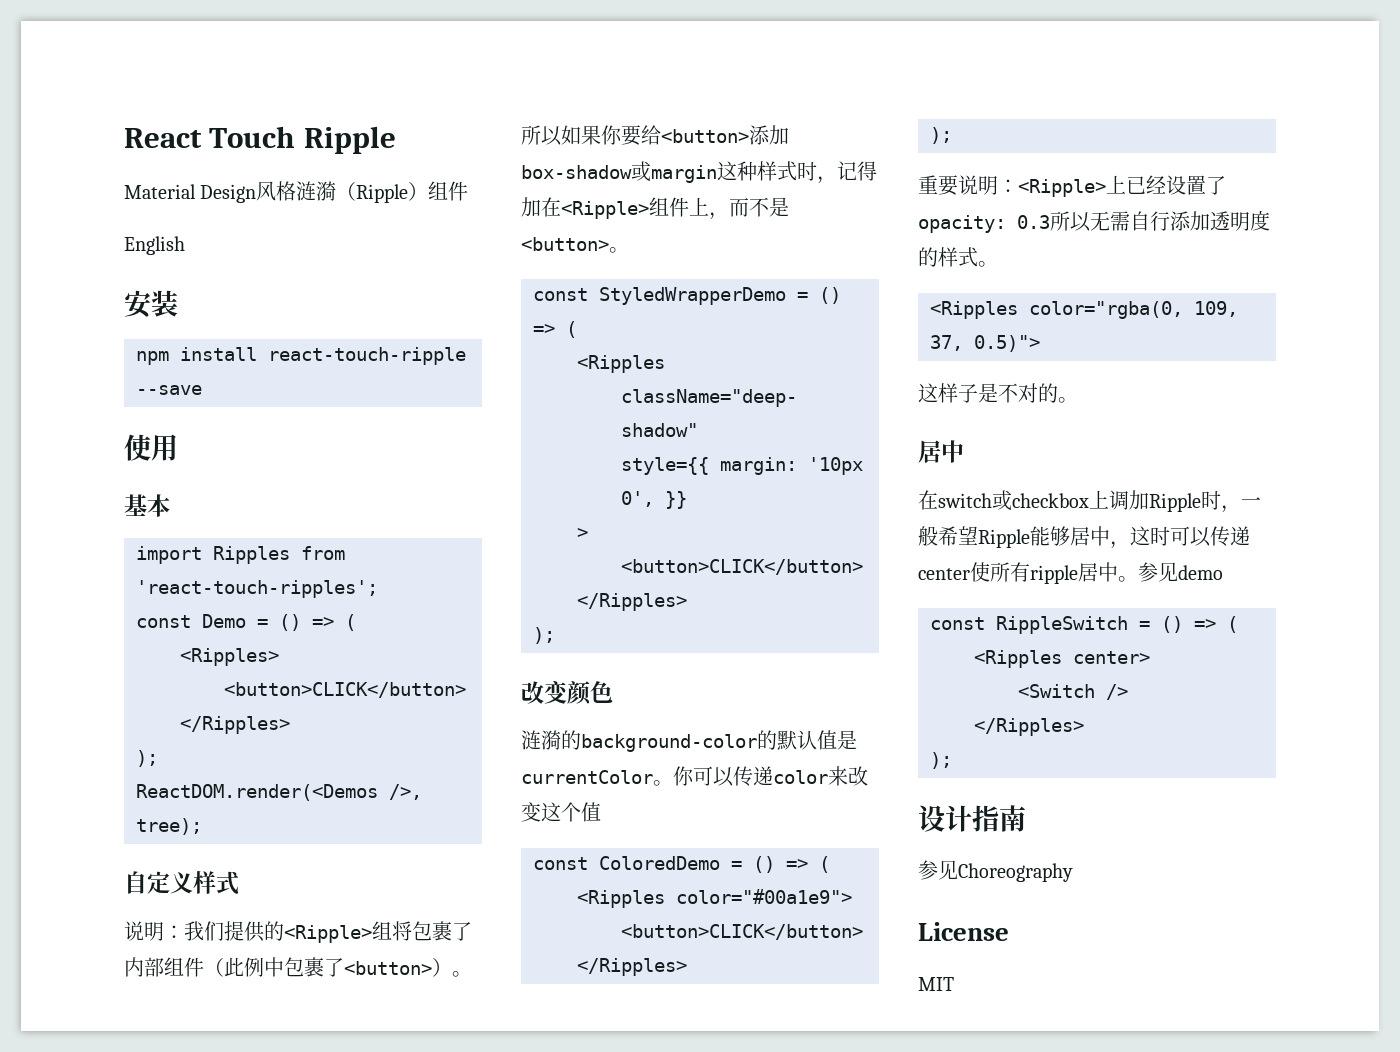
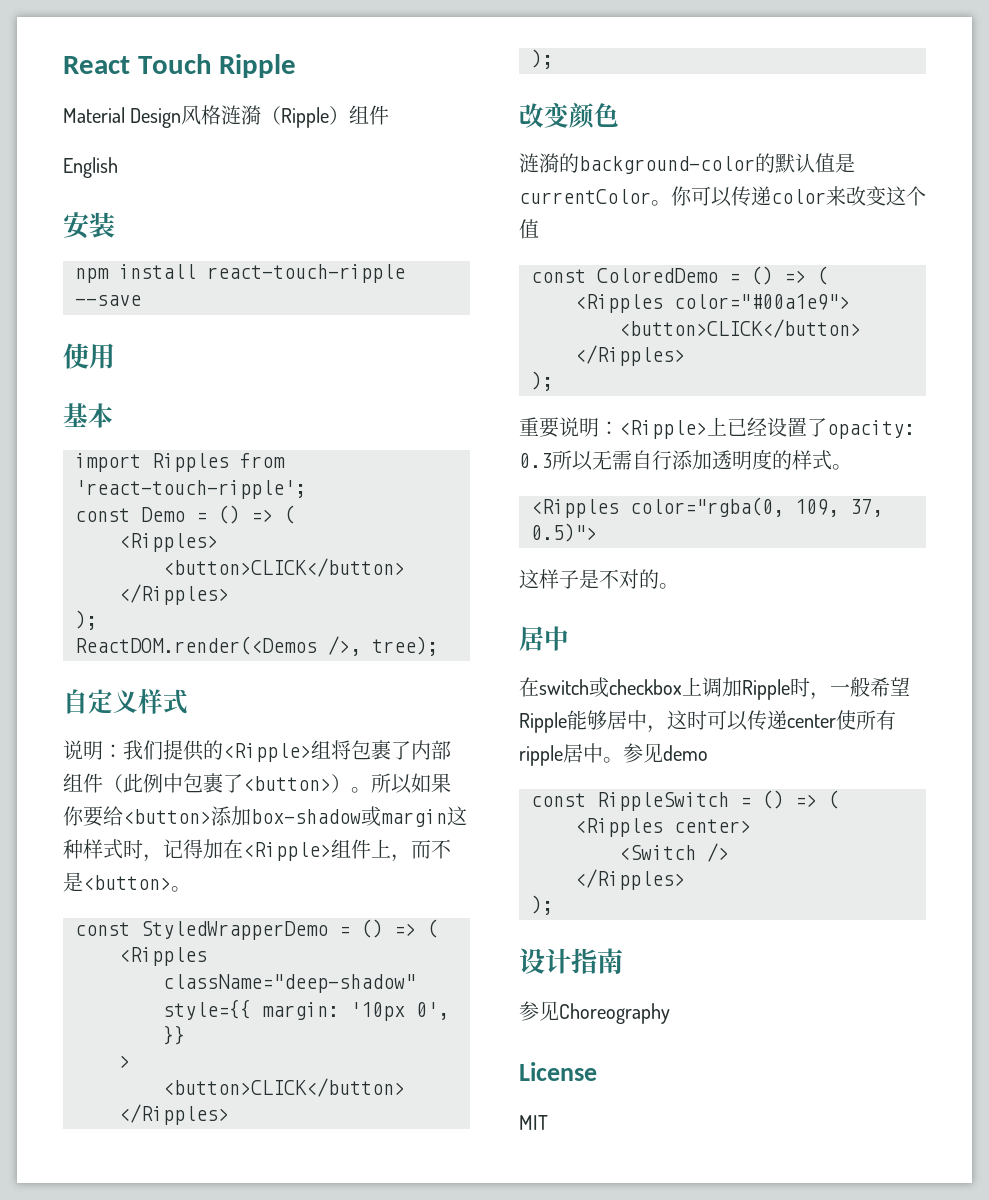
[136,580,378,598] 'react-touch-ripples'; -> [75,480,306,499] 'react-touch-ripple';

